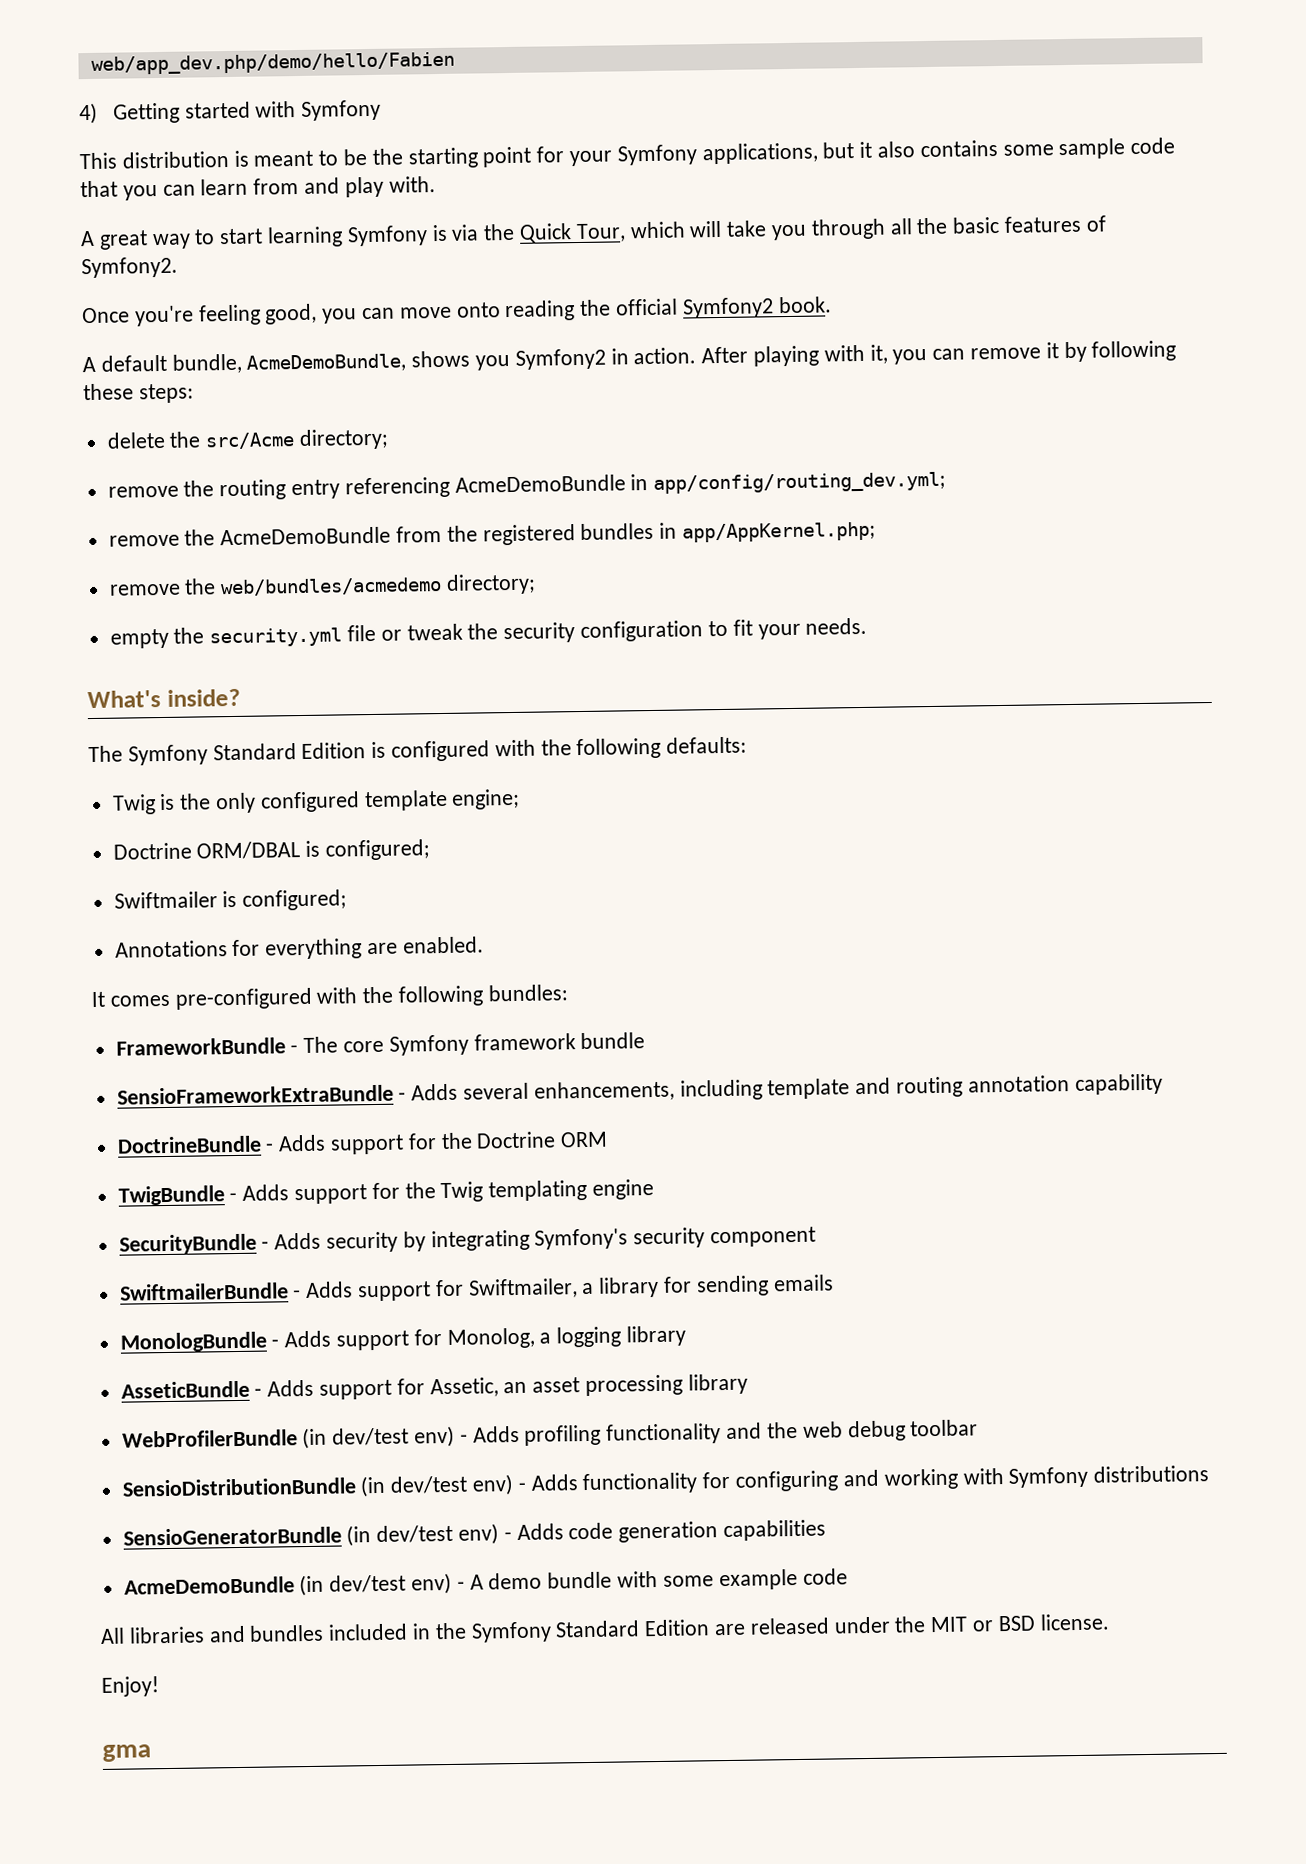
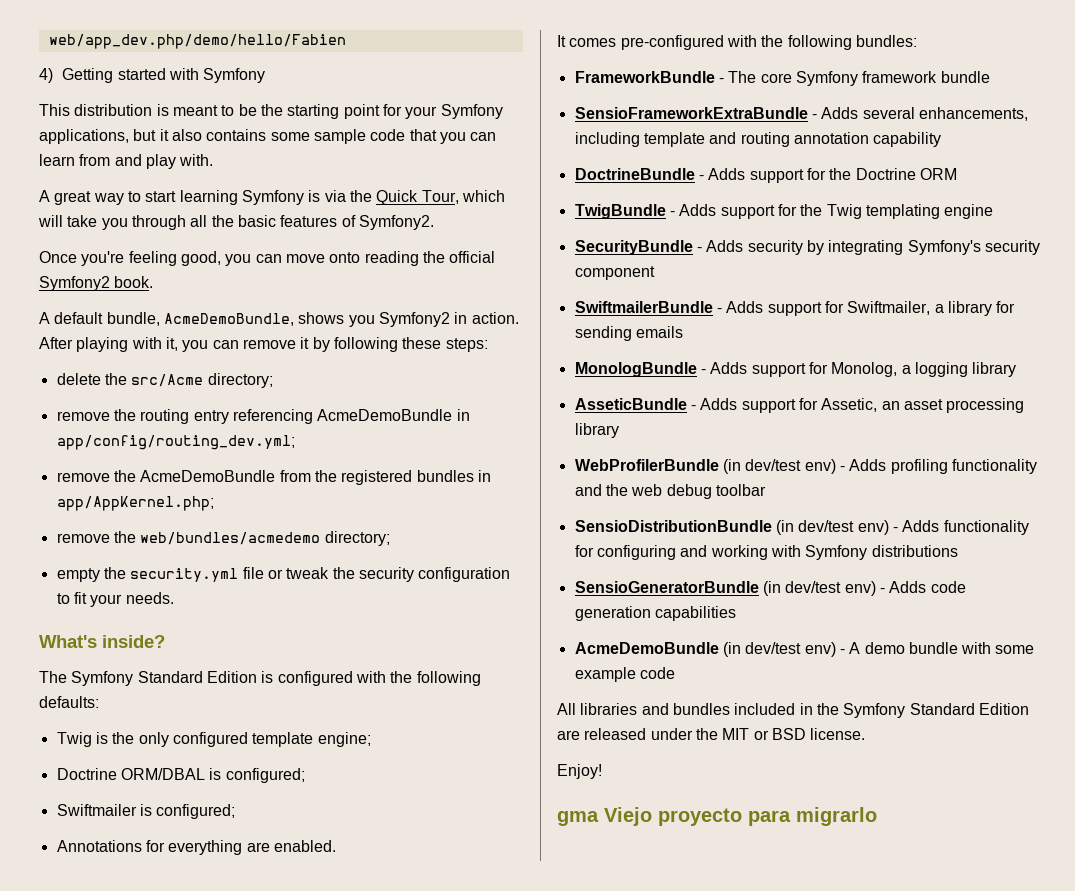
(151, 1753) none -> [604,807,877,826] Viejo proyecto para migrarlo

